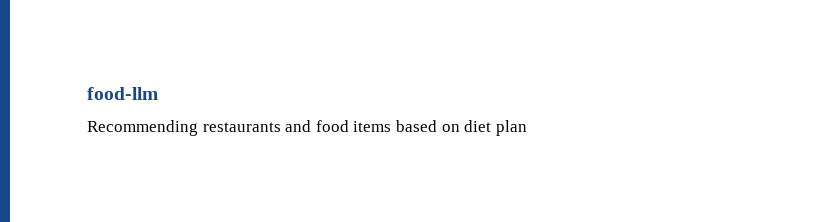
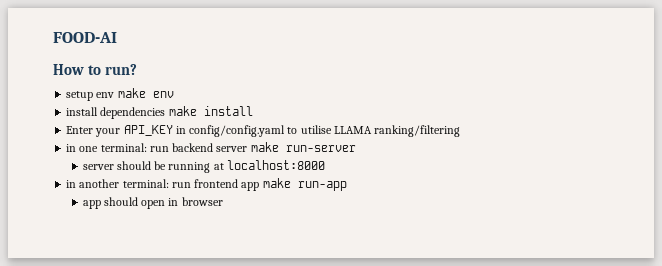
[87,87,158,100] [87,120,527,136] food-llm // Recommending restaurants and food items based on diet plan -> [53,32,117,43] [53,64,138,75] [66,88,174,101] [66,106,253,119] [66,125,461,137] [66,142,356,152] [82,160,325,173] [66,178,347,191] [82,197,223,209] FOOD-AI // How to run? // setup env make env // install dependencies make install // Enter your API_KEY in config/config.yaml to utilise LLAMA ranking/filtering // in one terminal: run backend server make run-server // server should be running at localhost:8000 // in another terminal: run frontend app make run-app // app should open in browser

